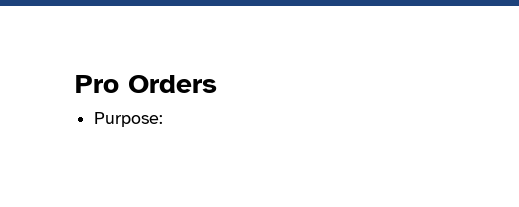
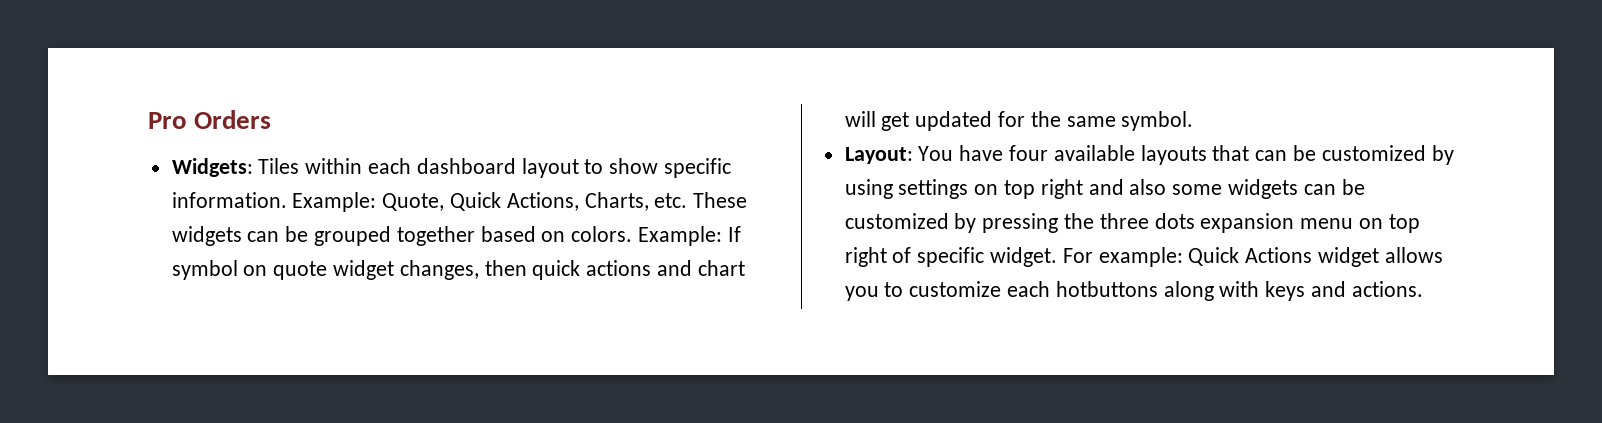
[94,112,164,127] Purpose: -> [171,158,732,178] [171,192,748,212] [171,226,741,246] [171,260,745,280] [844,111,1194,131] [844,145,1454,165] [844,179,1365,199] [844,213,1420,233] [844,247,1443,267] [844,281,1423,301] Widgets: Tiles within each dashboard layout to show specific information. Example: Quote, Quick Actions, Charts, etc. These widgets can be grouped together based on colors. Example: If symbol on quote widget changes, then quick actions and chart will get updated for the same symbol. // Layout: You have four available layouts that can be customized by using settings on top right and also some widgets can be customized by pressing the three dots expansion menu on top right of specific widget. For example: Quick Actions widget allows you to customize each hotbuttons along with keys and actions.

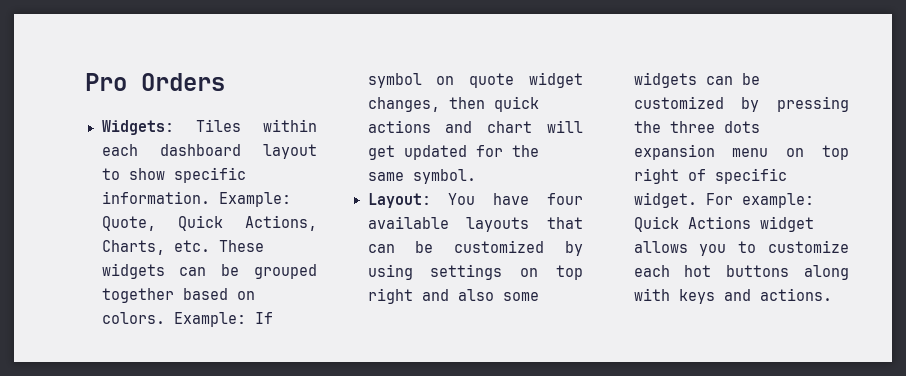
[1055,281,1158,297] hotbuttons -> [684,265,790,277] hot buttons

